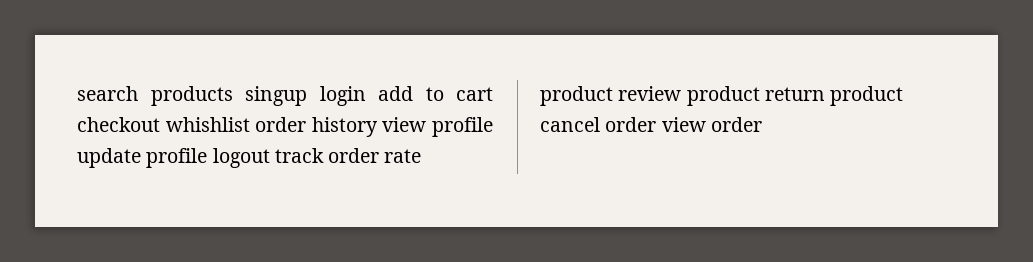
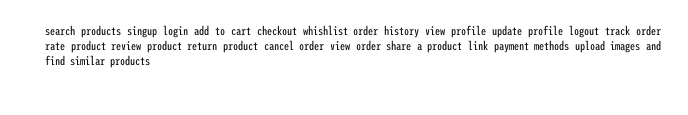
(762, 124) none -> [386,40,661,53] [45,55,150,68] share a product link payment methods upload images and find similar products

